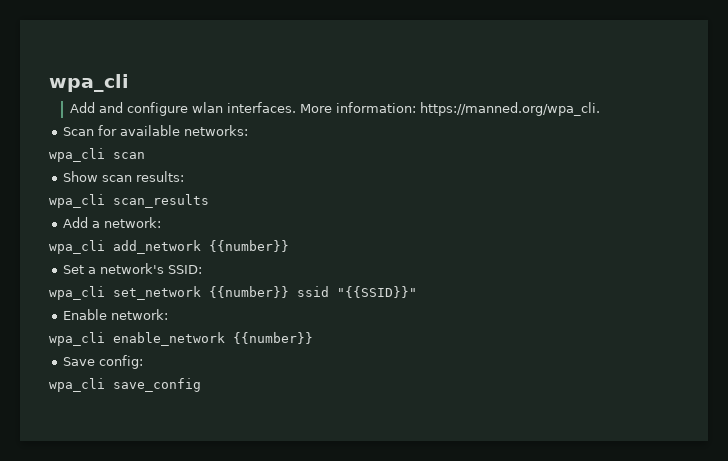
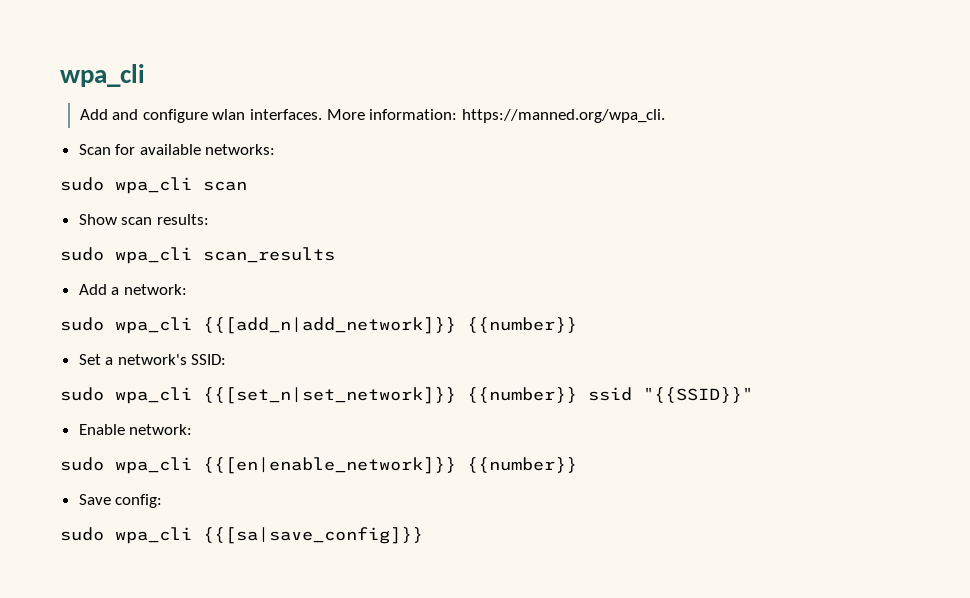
(249, 130) none -> [60,177,104,191] sudo
(185, 176) none -> [60,247,104,261] sudo
[49,240,201,254] wpa_cli add_network -> [60,317,456,334] sudo wpa_cli {{[add_n|add_network]}}
[49,286,201,300] wpa_cli set_network -> [60,387,456,404] sudo wpa_cli {{[set_n|set_network]}}
[49,332,225,346] wpa_cli enable_network -> [60,457,456,474] sudo wpa_cli {{[en|enable_network]}}
[49,378,201,392] wpa_cli save_config -> [60,527,423,544] sudo wpa_cli {{[sa|save_config]}}

